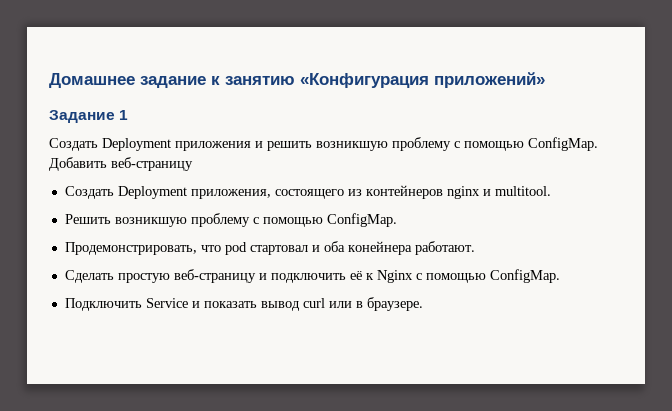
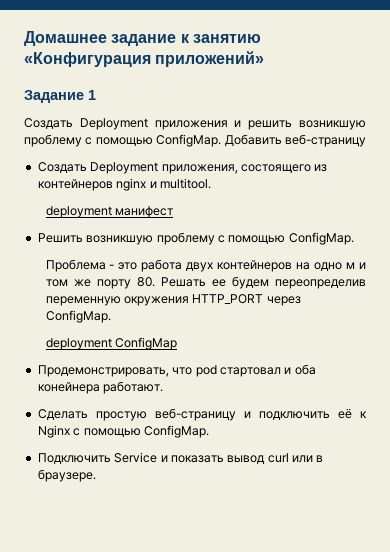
(551, 191) none -> [45,206,173,218] // deployment манифест
(397, 220) none -> [45,259,367,272] [45,276,366,289] [45,294,301,306] [45,310,111,323] [45,337,177,350] // Проблема - это работа двух контейнеров на одно м и том же порту 80. Решать ее будем переопределив переменную окружения HTTP_PORT через ConfigMap. // deployment ConfigMap

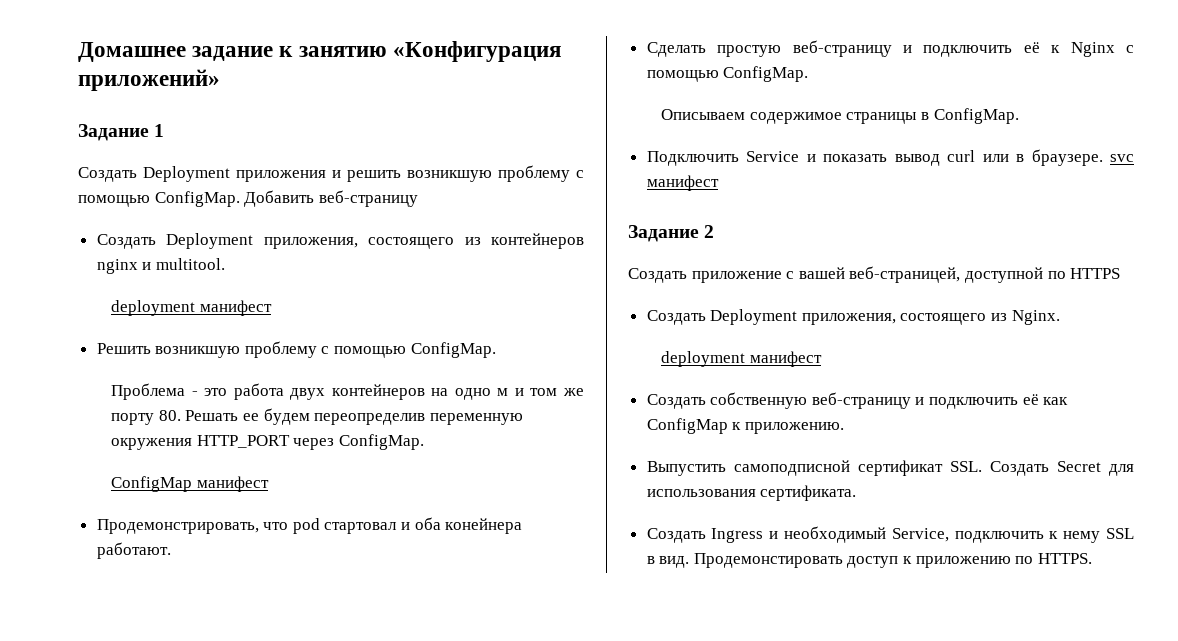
[45,337,177,350] deployment ConfigMap -> [111,476,269,492] ConfigMap манифест
(209, 431) none -> [661,108,1019,124] // Описываем содержимое страницы в ConfigMap.
(96, 475) none -> [1110,154,1134,162] [646,175,719,191] [628,225,715,242] [628,266,1121,283] [646,309,1060,325] [661,351,822,367] [646,392,1069,409] [646,418,844,434] [646,460,1134,476] [646,485,857,501] [646,526,1134,543] [646,553,1092,568] svc манифест // Задание 2 // Создать приложение с вашей веб-страницей, доступной по HTTPS // Создать Deployment приложения, состоящего из Nginx. // deployment манифест // Создать собственную веб-страницу и подключить её как ConfigMap к приложению. // Выпустить самоподписной сертификат SSL. Создать Secret для использования сертификата. // Создать Ingress и необходимый Service, подключить к нему SSL в вид. Продемонстировать доступ к приложению по HTTPS.

